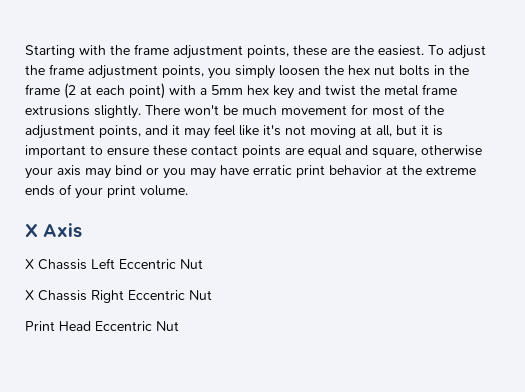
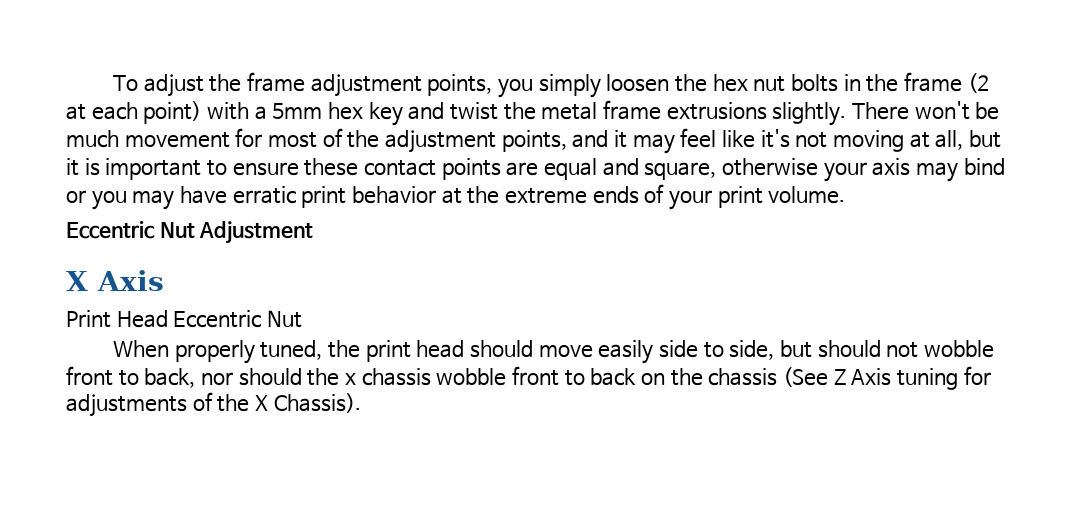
[25,44,424,59] Starting with the frame adjustment points, these are the easiest. -> (112, 83) none
(188, 190) none -> [66,221,314,244] // Eccentric Nut Adjustment
[25,258,203,270] [25,290,212,303] [25,321,179,331] X Chassis Left Eccentric Nut // X Chassis Right Eccentric Nut // Print Head Eccentric Nut -> [66,310,303,328] [112,340,994,364] [66,366,991,390] [66,392,361,417] Print Head Eccentric Nut // When properly tuned, the print head should move easily side to side, but should not wobble front to back, nor should the x chassis wobble front to back on the chassis (See Z Axis tuning for adjustments of the X Chassis).

